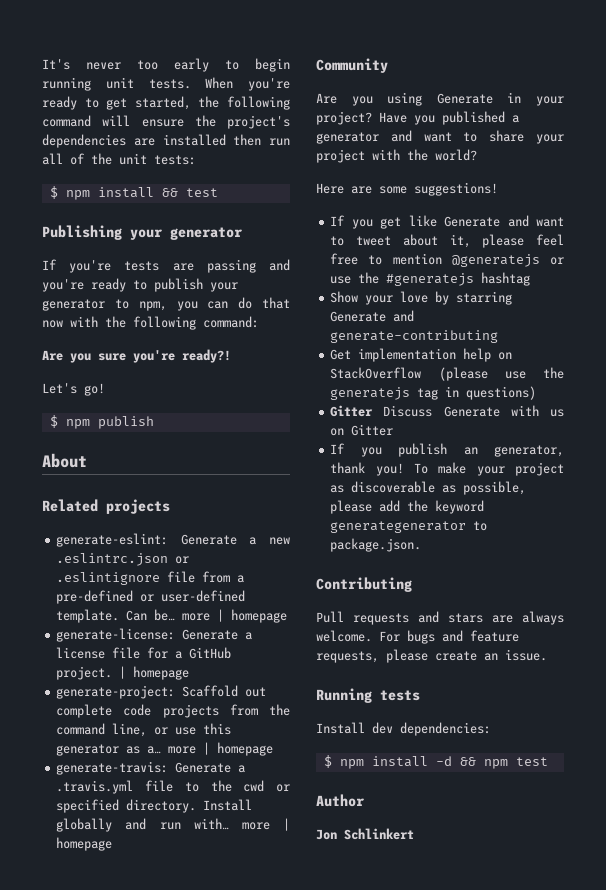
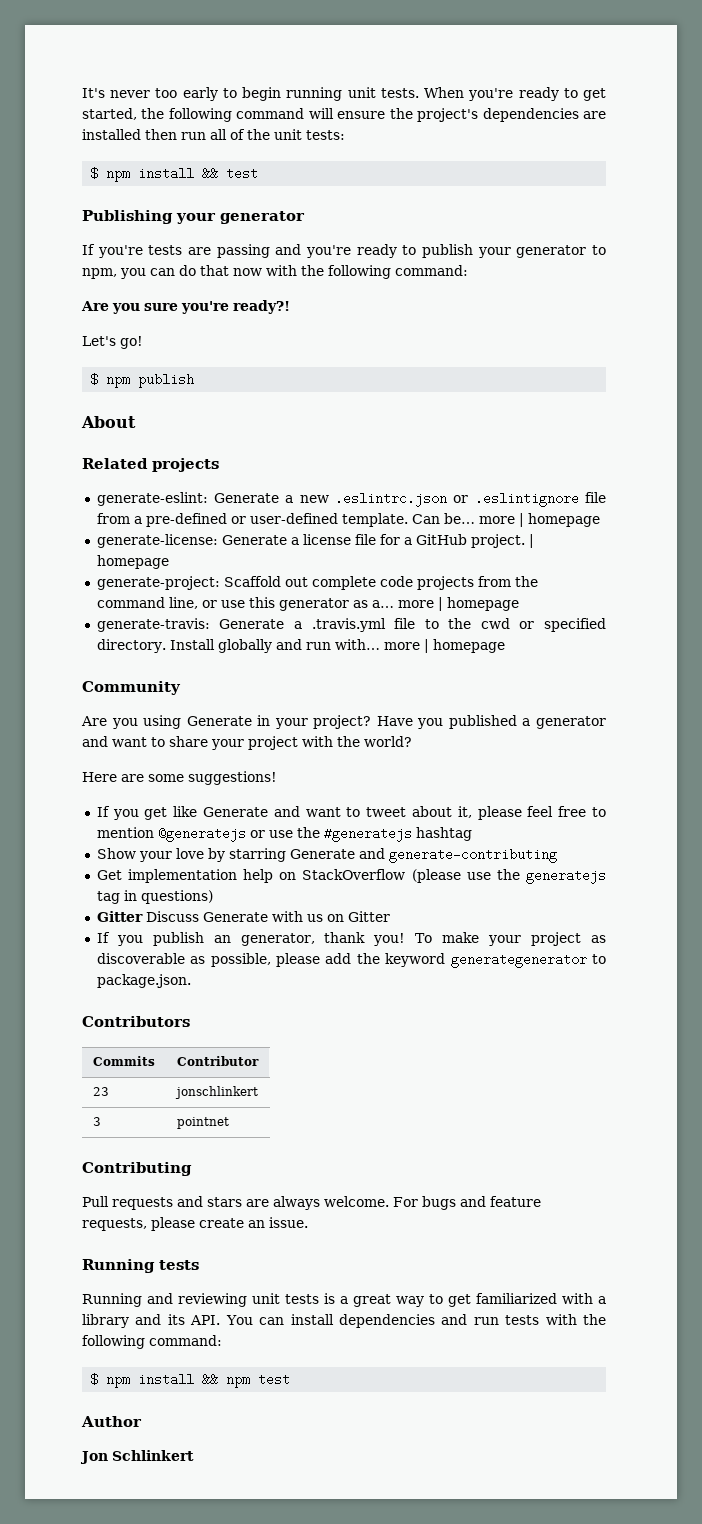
(422, 545) none -> [82,1016,190,1027] [92,1056,155,1066] [176,1056,259,1066] [92,1087,109,1096] [174,1086,258,1099] [92,1117,101,1126] [176,1117,229,1129] // Contributors // Commits | Contributor // 23 | jonschlinkert // 3 | pointnet
[316,722,491,736] [323,755,452,769] Install dev dependencies: // $ npm install -d -> [82,1293,606,1307] [82,1314,606,1328] [82,1335,222,1349] [90,1373,195,1388] Running and reviewing unit tests is a great way to get familiarized with a library and its API. You can install dependencies and run tests with the following command: // $ npm install

